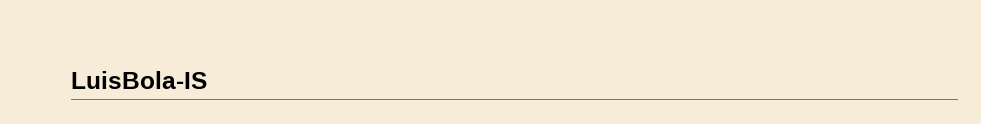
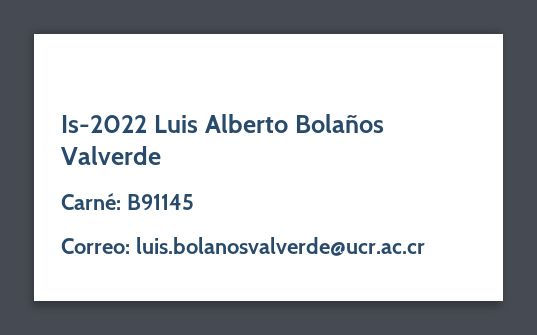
[71,71,207,89] LuisBola-IS -> [61,114,384,133] [61,146,161,165] [61,193,194,210] [61,237,425,256] Is-2022 Luis Alberto Bolaños Valverde // Carné: B91145 // Correo: luis.bolanosvalverde@ucr.ac.cr

